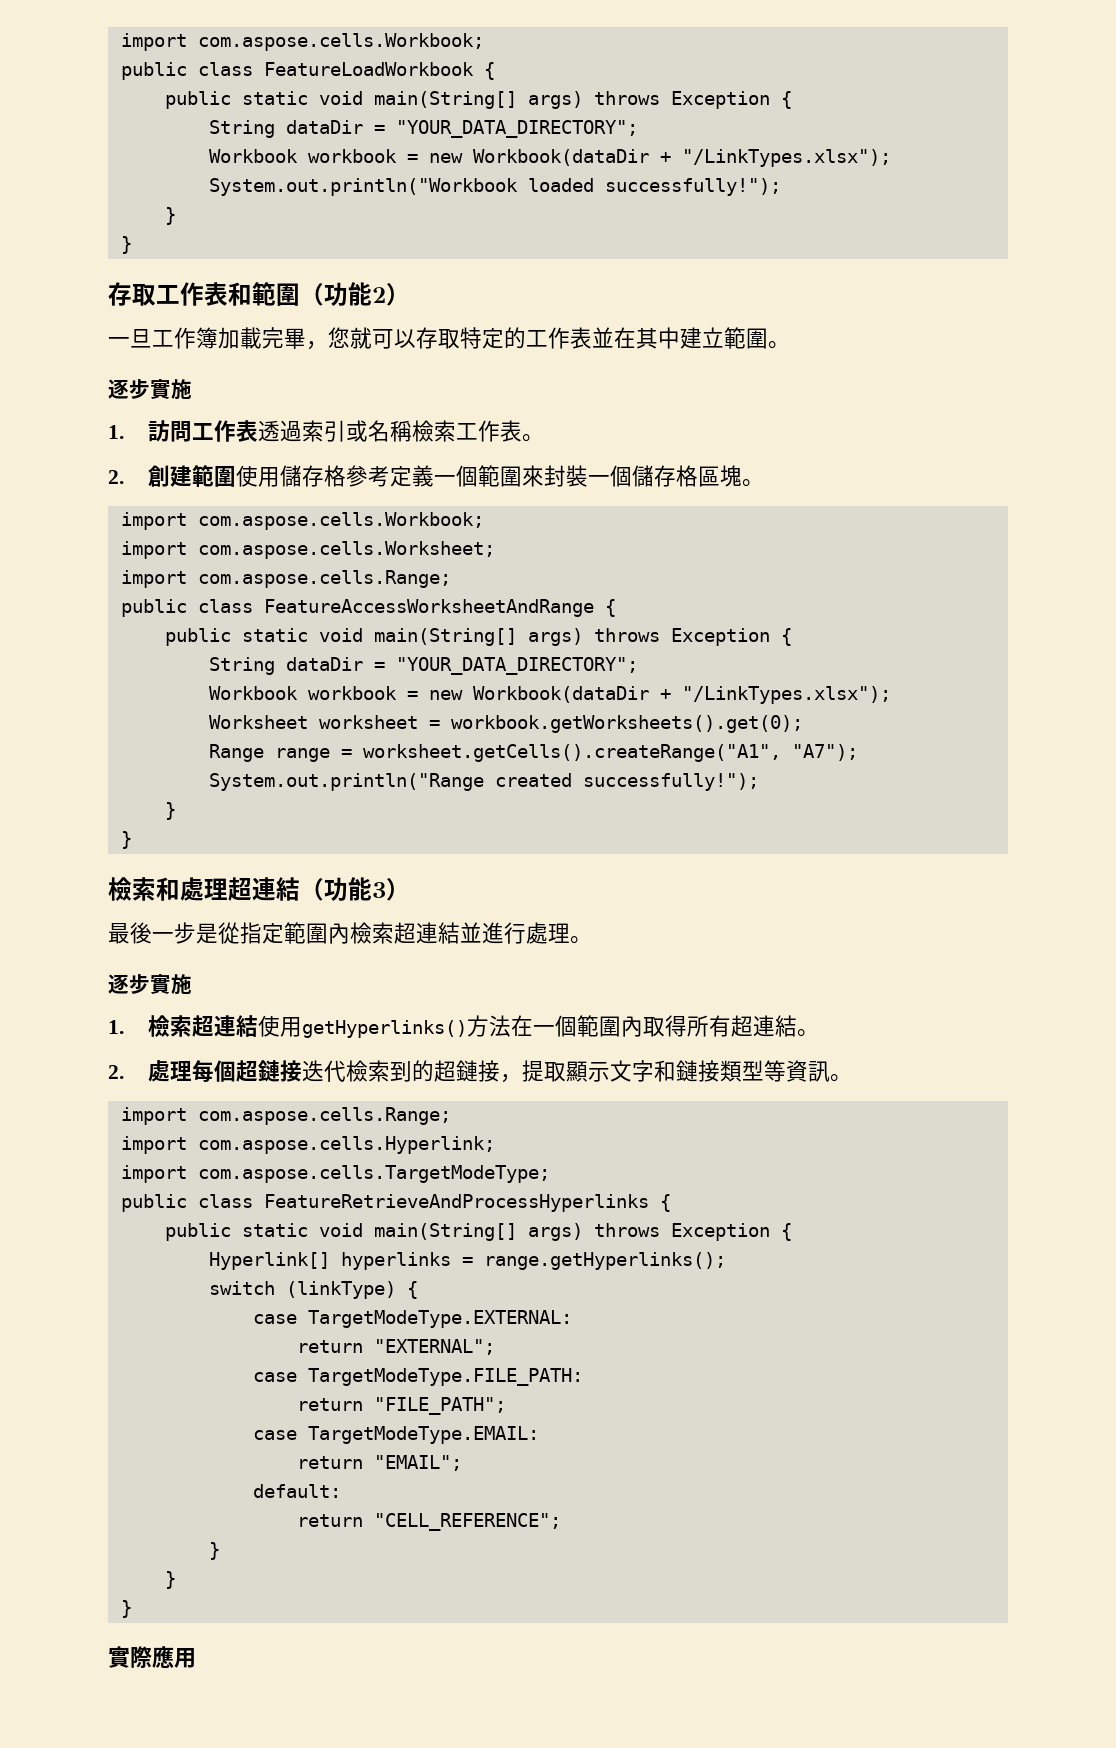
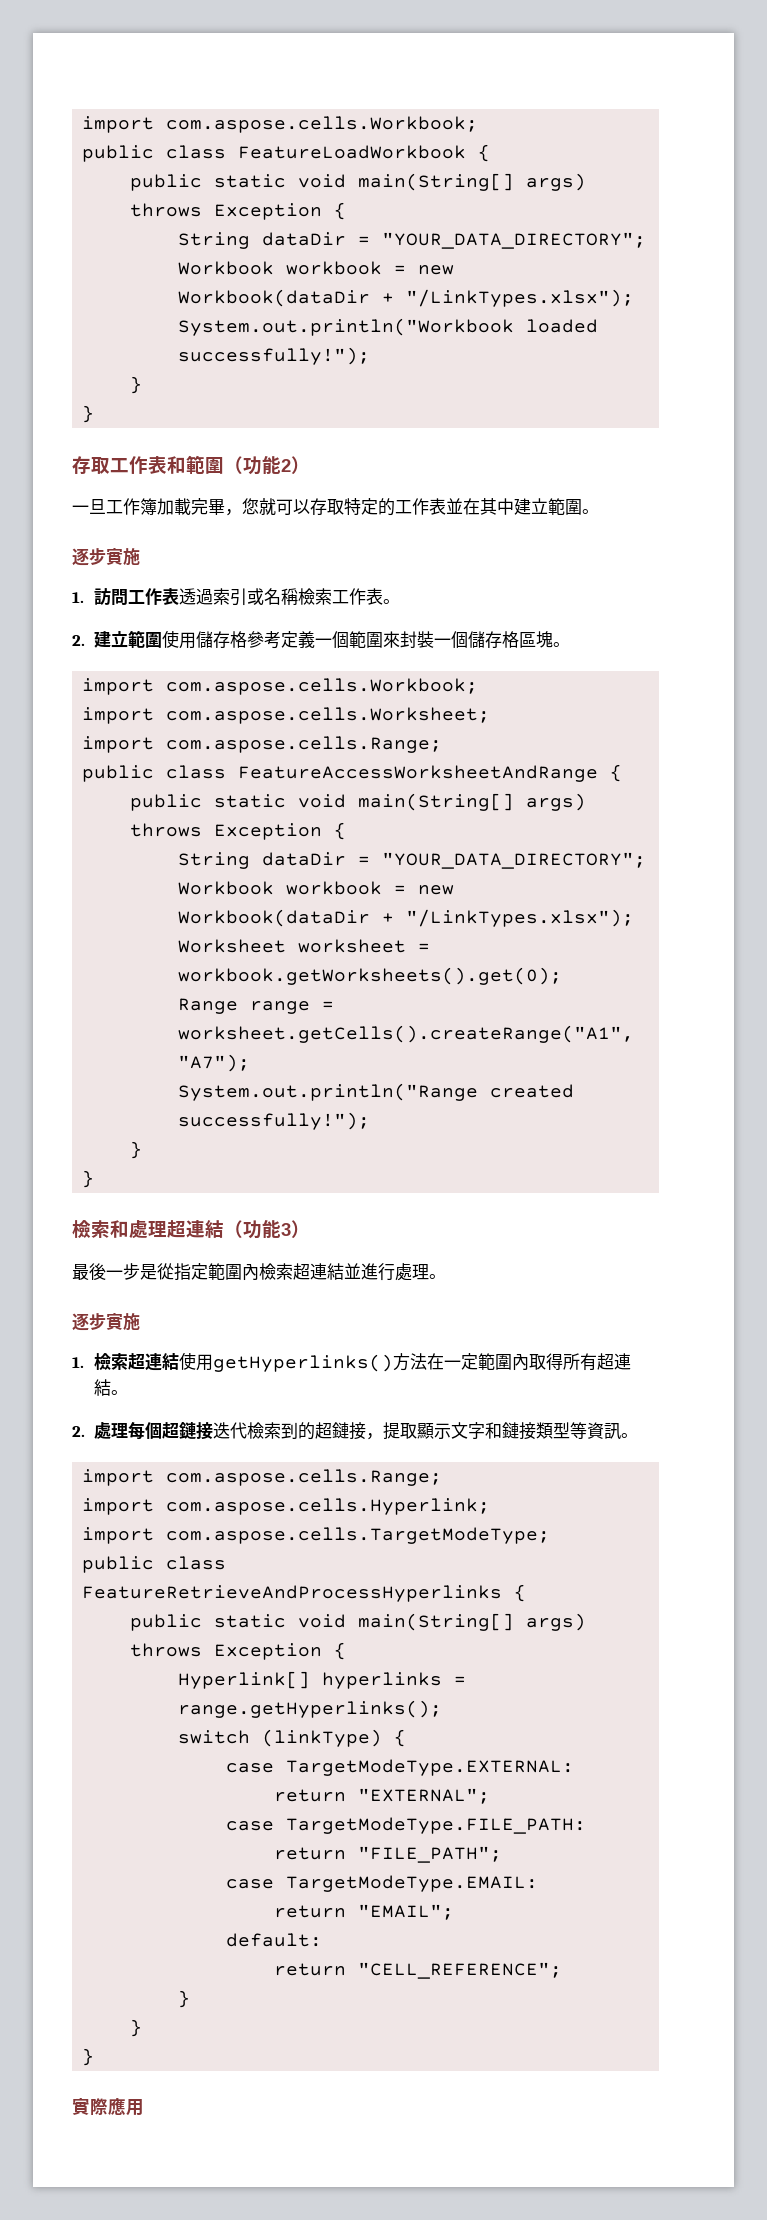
[147,465,192,487] 創建 -> [93,631,128,648] 建立
[554,1015,577,1037] 個 -> [460,1353,478,1370] 定

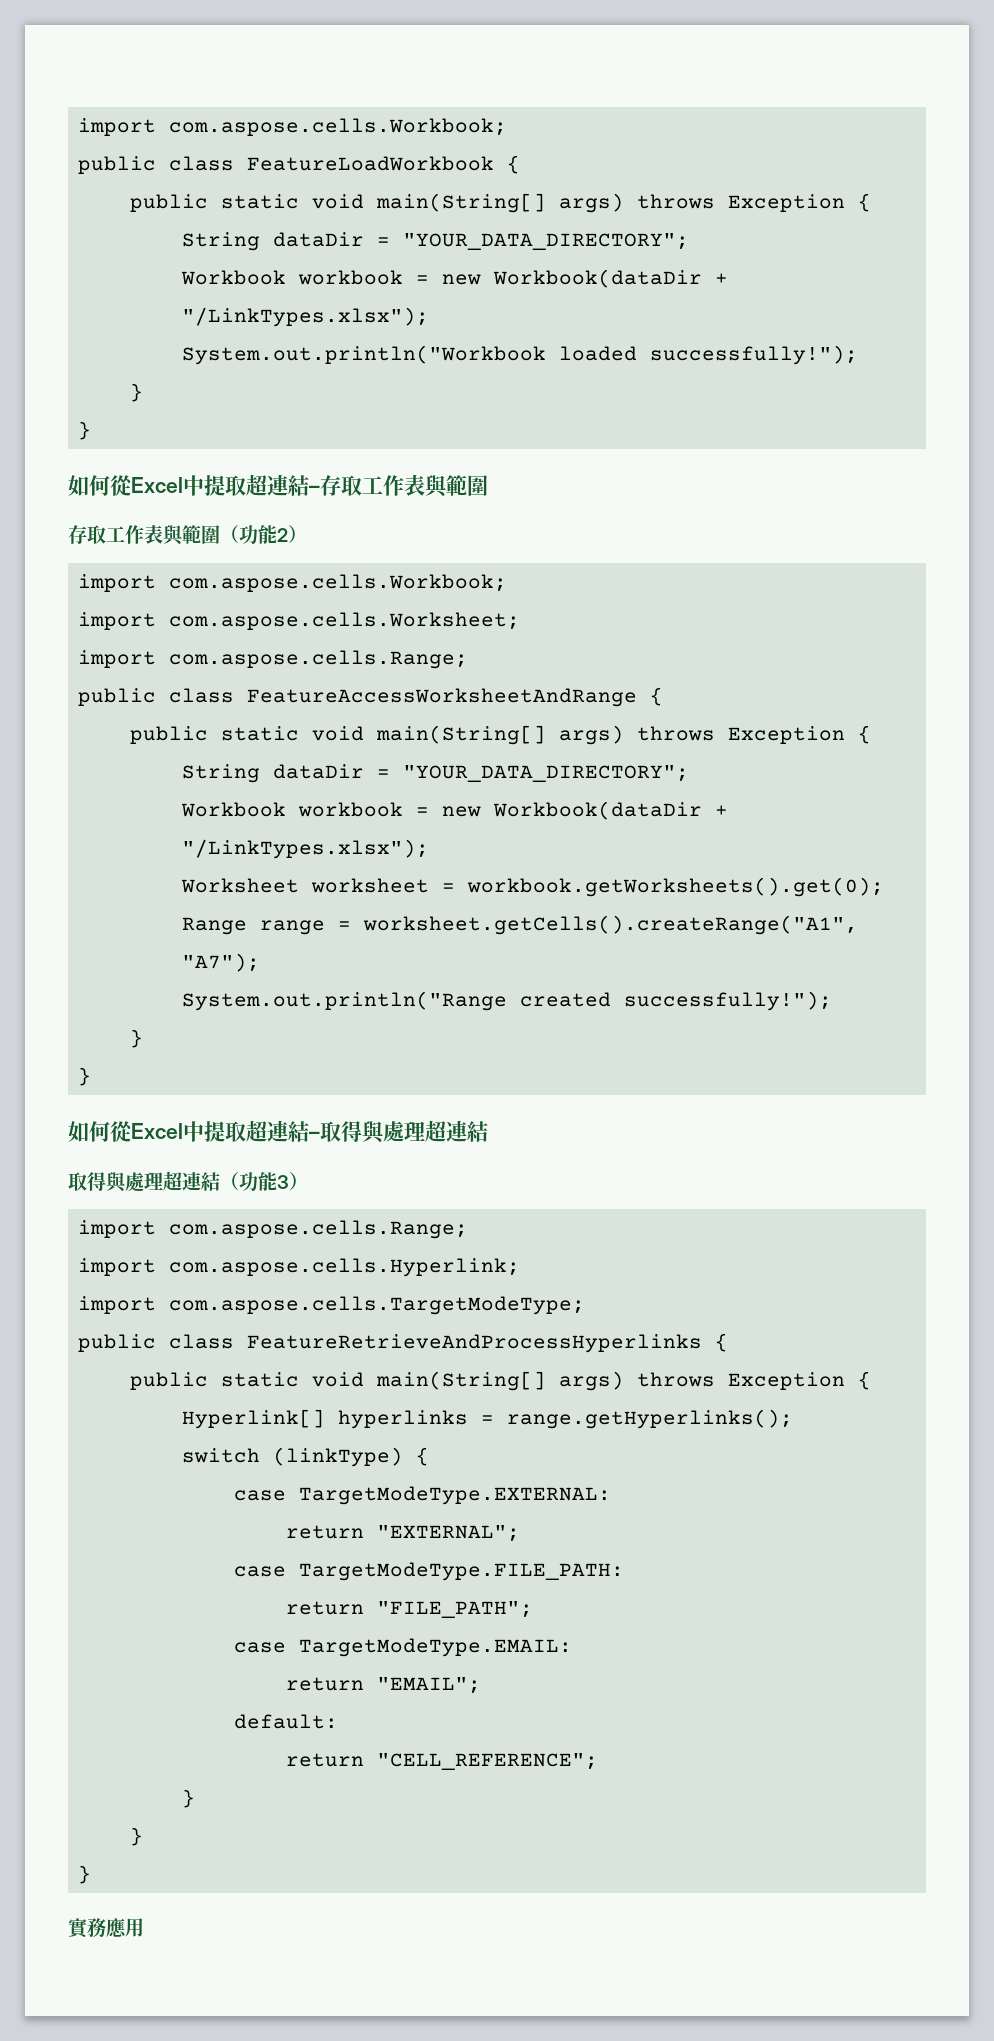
[72,455,310,475] [72,498,599,516] [72,548,140,566] [72,588,400,606] [72,630,570,649] 存取工作表和範圍（功能2） // 一旦工作簿加載完畢，您就可以存取特定的工作表並在其中建立範圍。 // 逐步實施 // 1.訪問工作表透過索引或名稱檢索工作表。 // 2.建立範圍使用儲存格參考定義一個範圍來封裝一個儲存格區塊。 -> [68,474,488,498] [68,525,307,546] 如何從Excel中提取超連結–存取工作表與範圍 // 存取工作表與範圍（功能2）
[72,1220,129,1239] 檢索和 -> [68,1120,488,1144] [68,1172,128,1193] 如何從Excel中提取超連結–取得與處理超連結 // 取得與
[72,1263,446,1281] [72,1313,140,1331] [72,1352,631,1372] [93,1379,128,1396] [72,1421,638,1440] // 最後一步是從指定範圍內檢索超連結並進行處理。 // 逐步實施 // 1.檢索超連結使用getHyperlinks()方法在一定範圍內取得所有超連結。 // 2.處理每個超鏈接迭代檢索到的超鏈接，提取顯示文字和鏈接類型等資訊。 -> (308, 1181) none
[90,2098,108,2115] 際 -> [87,1918,106,1937] 務

